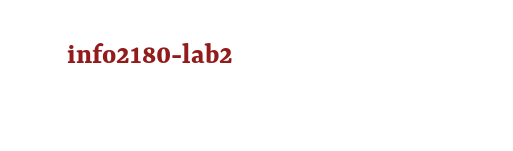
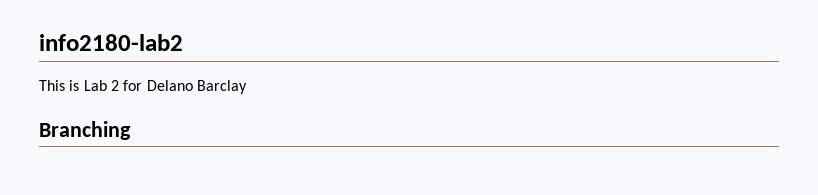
(233, 53) none -> [39,80,247,94] [39,121,131,140] // This is Lab 2 for Delano Barclay // Branching

